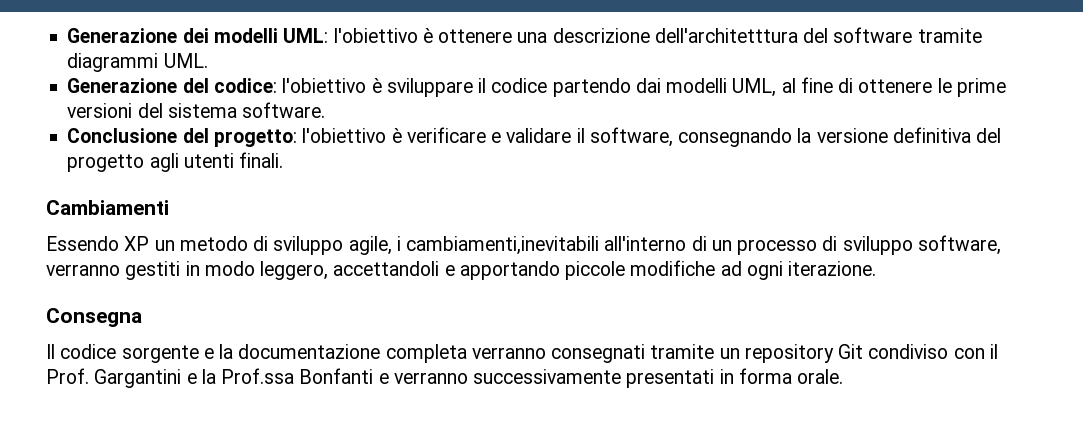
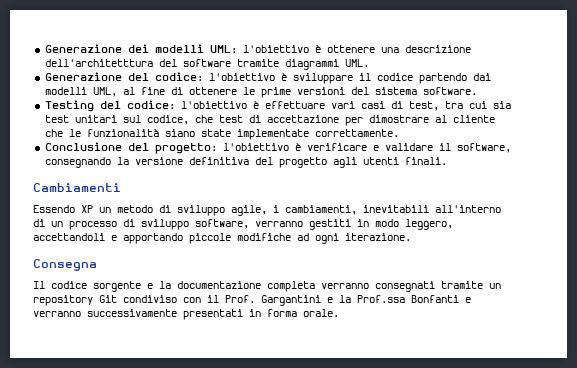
(326, 110) none -> [44,100,511,112] [44,115,495,126] [44,129,399,140] // Testing del codice: l'obiettivo è effettuare vari casi di test, tra cui sia test unitari sul codice, che test di accettazione per dimostrare al cliente che le funzionalità siano state implementate correttamente.
[406,236,600,255] cambiamenti,inevitabili -> [285,205,429,215] cambiamenti, inevitabili

